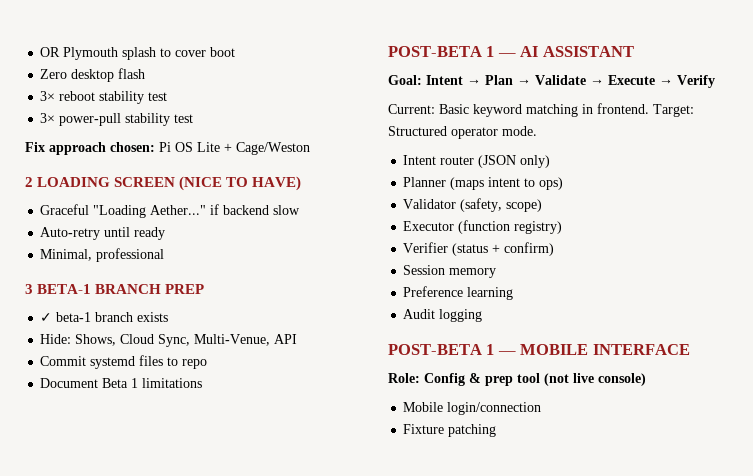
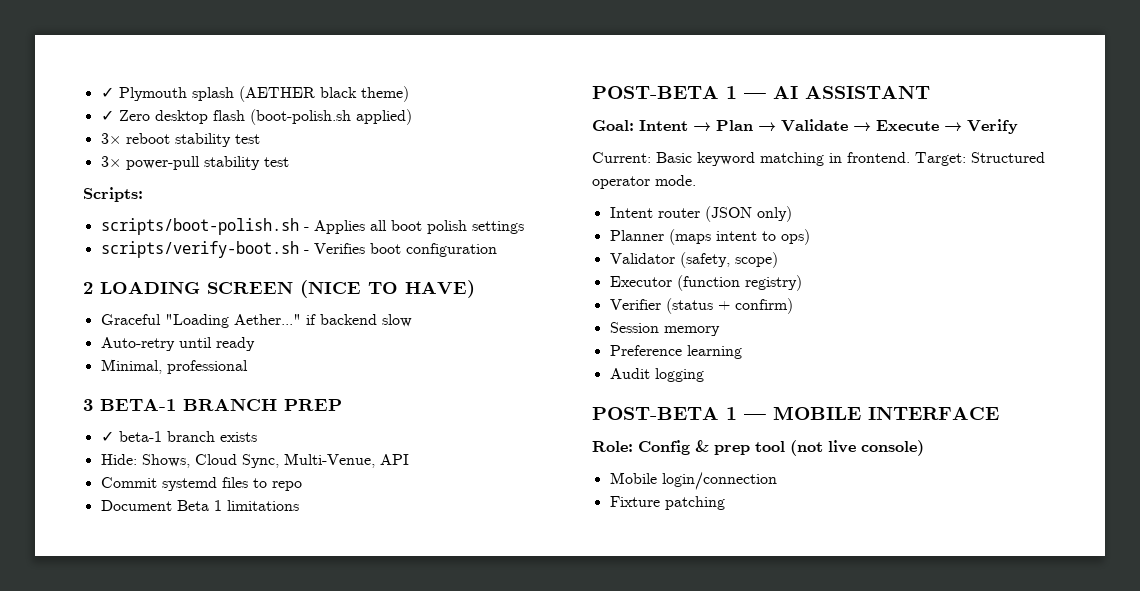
[40,47,61,57] OR -> [100,87,114,98] ✓
[160,47,236,57] to cover boot // -> [238,86,409,102] [100,110,114,121] (AETHER black theme) // ✓
(146, 73) none -> [249,109,412,125] (boot-polish.sh applied)
[25,142,310,155] Fix approach chosen: Pi OS Lite + Cage/Weston -> [83,187,143,202] [100,218,524,235] [100,241,497,258] Scripts: // scripts/boot-polish.sh - Applies all boot polish settings // scripts/verify-boot.sh - Verifies boot configuration

